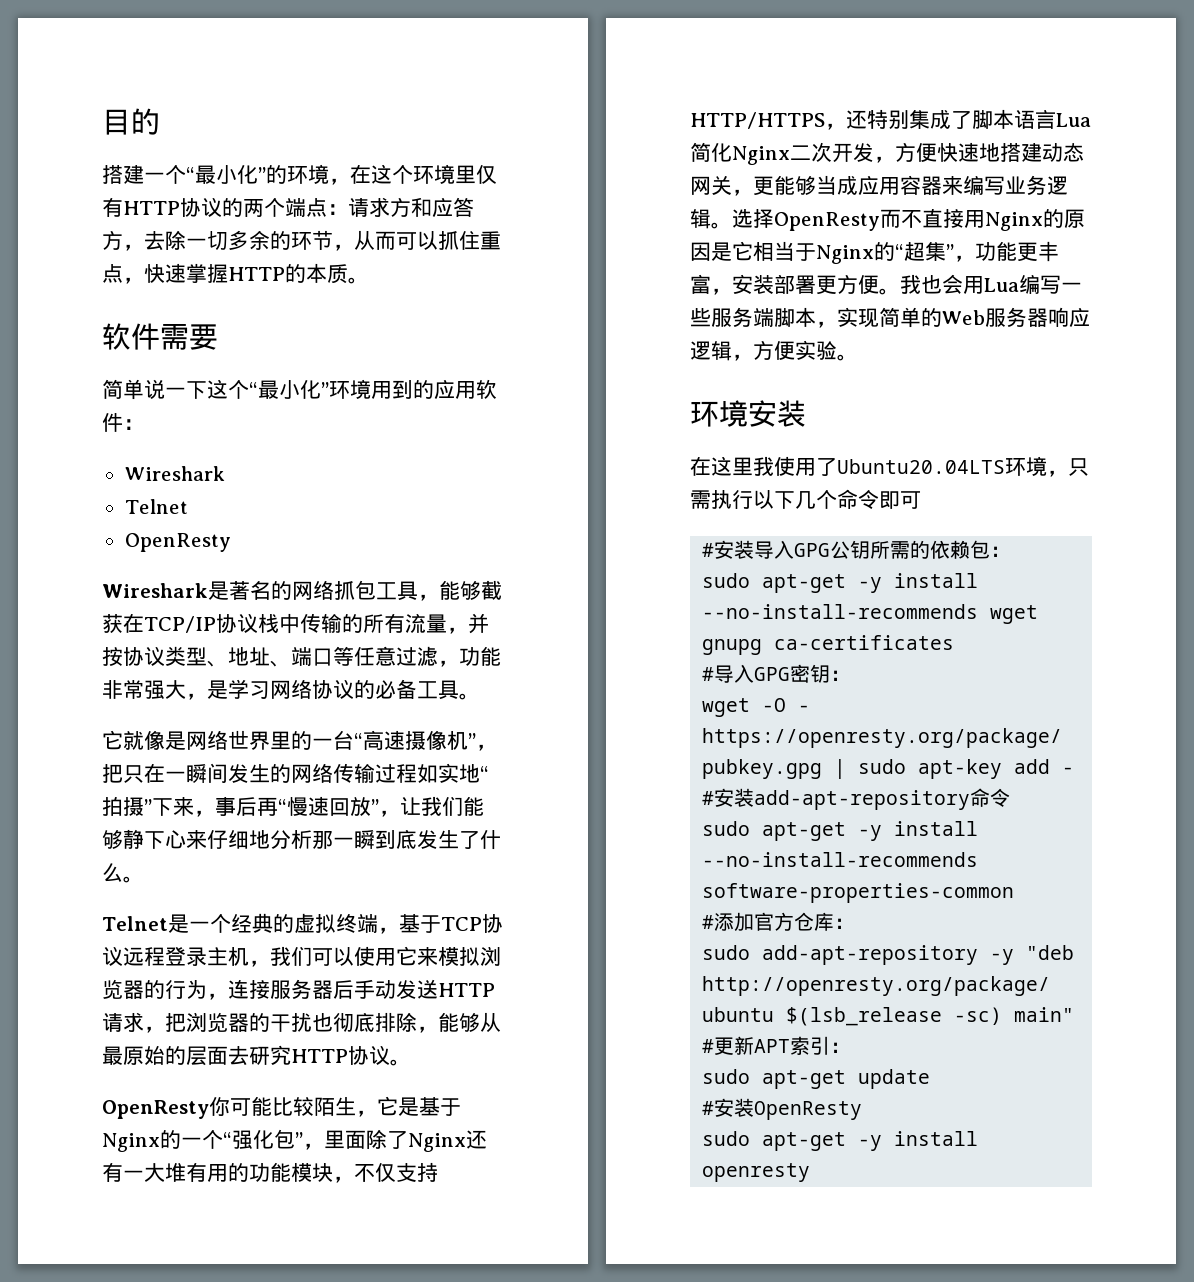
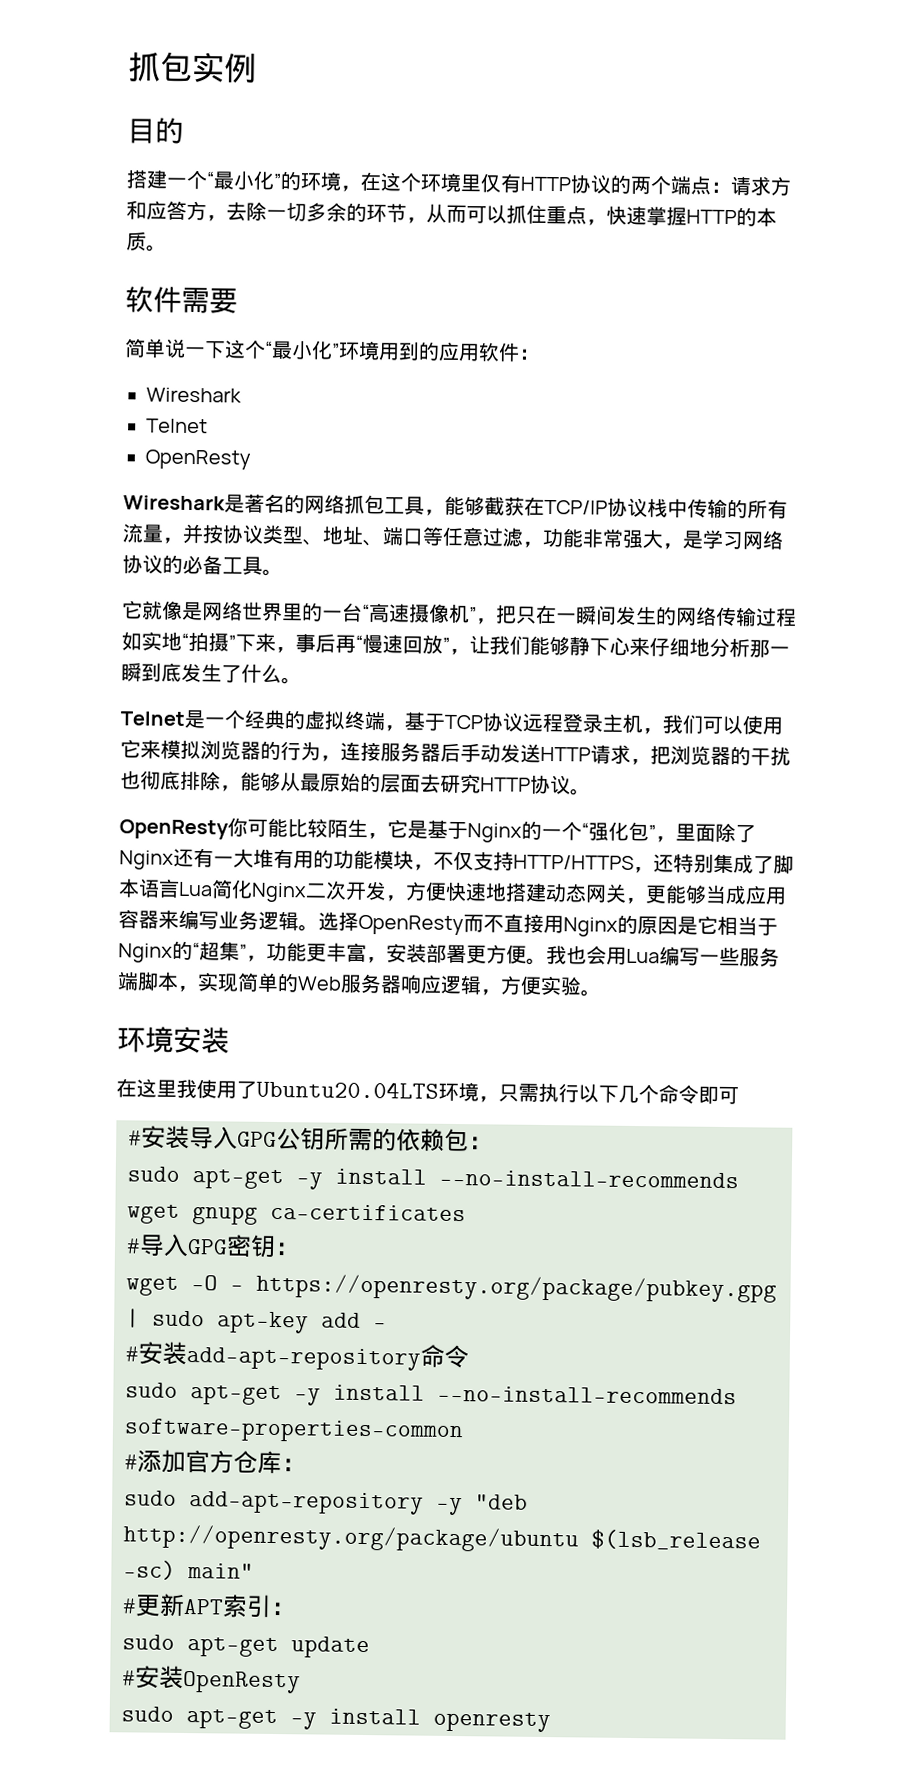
(102, 122) none -> [128,51,257,84] 抓包实例 //

